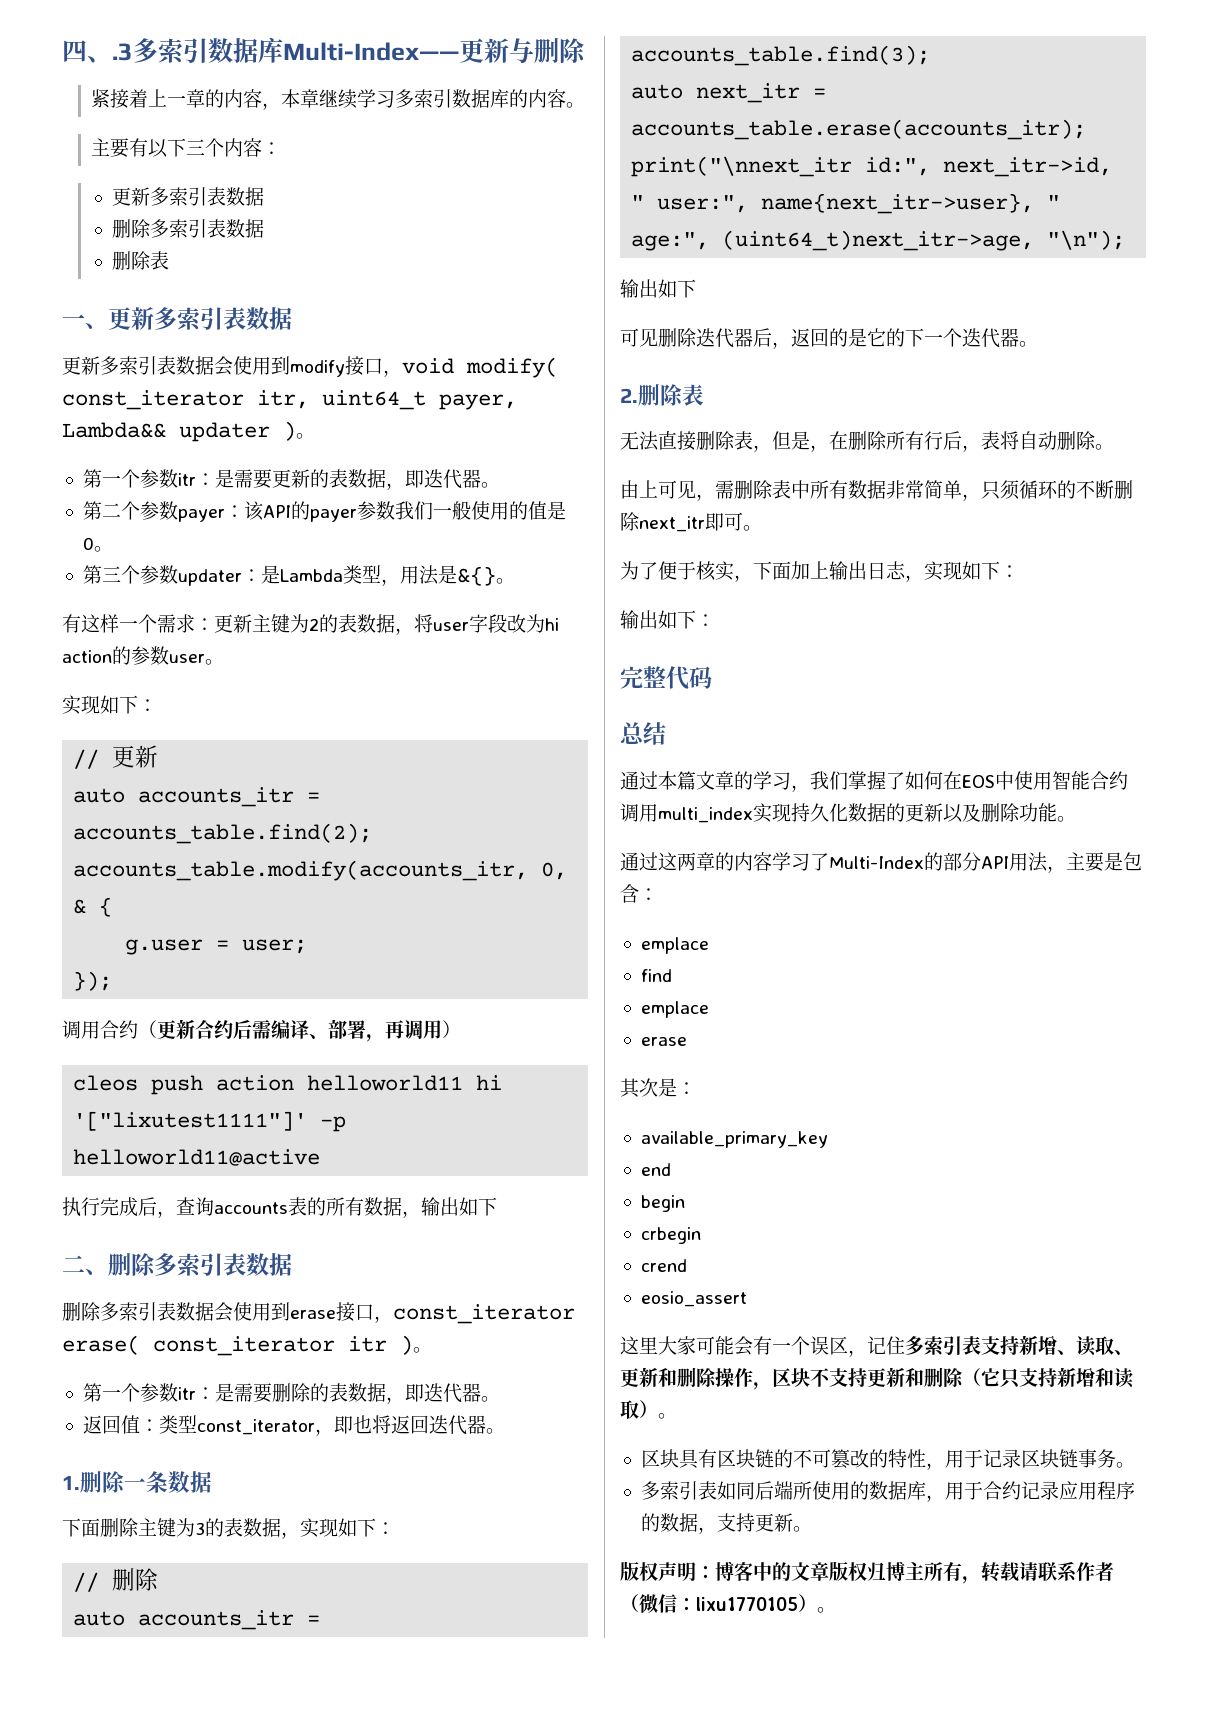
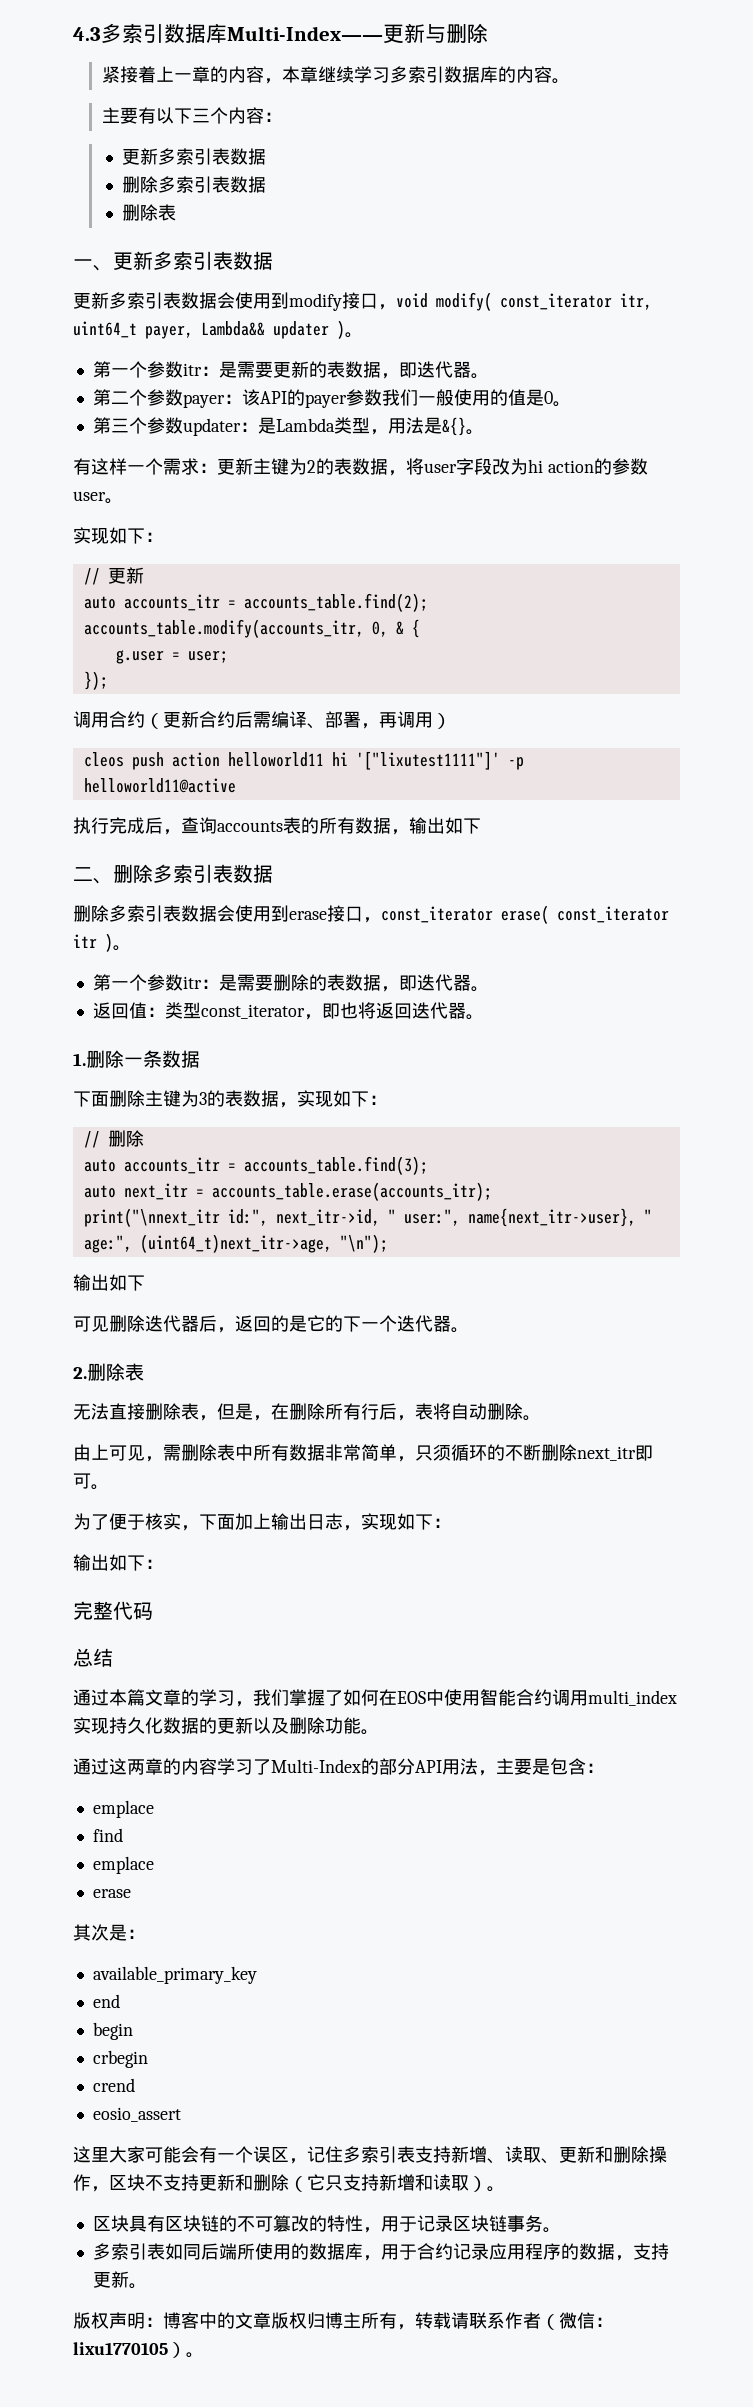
[62,40,133,63] 四、.3 -> [73,27,101,41] 4.3

